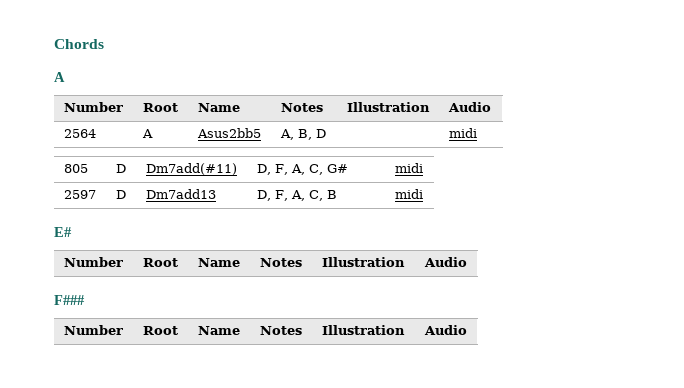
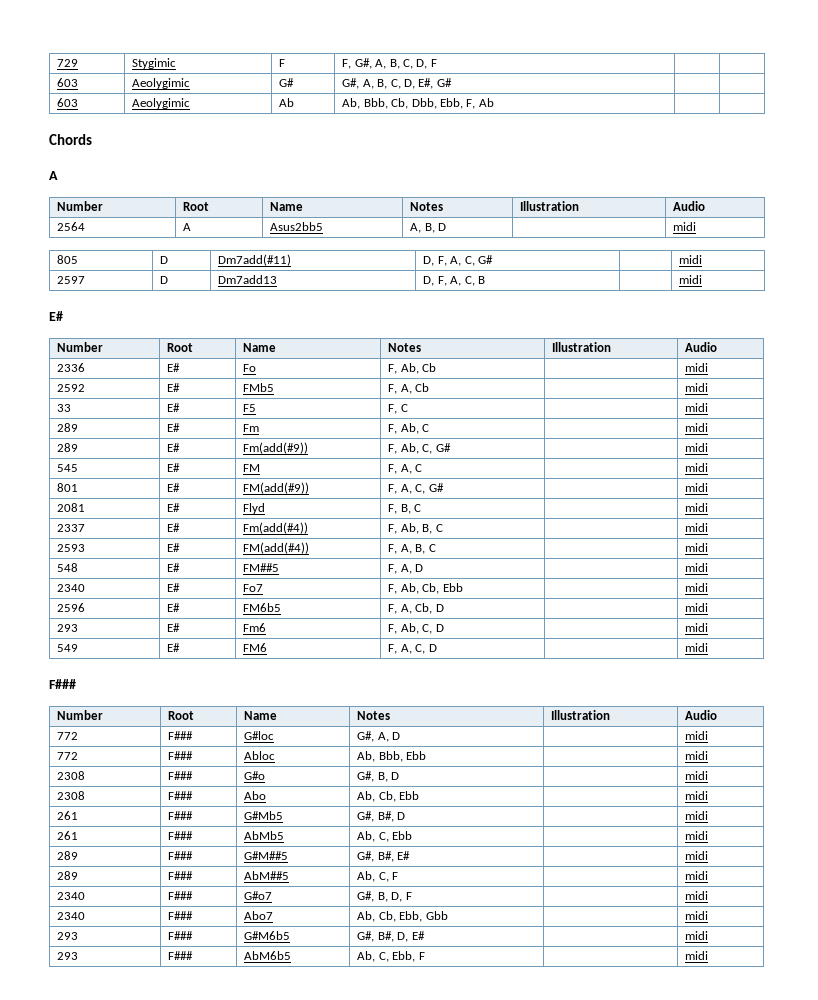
(54, 44) none -> [57,59,79,67] [132,58,177,69] [279,59,286,67] [342,58,437,69] [57,78,79,87] [132,78,191,89] [279,78,295,87] [342,78,452,89] [57,98,79,107] [132,98,191,109] [279,98,295,107] [342,98,494,109] 729 | Stygimic | F | F, G#, A, B, C, D, F | | // 603 | Aeolygimic | G# | G#, A, B, C, D, E#, G# | | // 603 | Aeolygimic | Ab | Ab, Bbb, Cb, Dbb, Ebb, F, Ab | | //
(467, 262) none -> [57,363,86,372] [167,363,181,372] [243,364,257,372] [388,363,437,374] [685,363,709,372] [57,384,86,392] [167,383,181,392] [243,383,275,392] [388,383,430,394] [685,383,709,392] [57,404,72,412] [167,403,181,412] [243,404,257,412] [388,404,408,414] [685,403,709,412] [57,423,79,432] [167,423,181,432] [243,424,260,432] [388,423,430,434] [685,423,709,432] [57,443,79,452] [167,443,181,452] [243,442,309,454] [388,443,451,454] [685,443,709,452] [57,464,79,472] [167,463,181,472] [243,464,261,472] [388,464,423,474] [685,463,709,472] [57,483,79,492] [167,483,181,492] [243,482,310,494] [388,483,444,494] [685,483,709,492] [57,503,86,512] [167,503,181,512] [243,503,266,514] [388,504,422,514] [685,503,709,512] [57,524,86,532] [167,523,181,532] [243,522,309,534] [388,523,443,534] [685,523,709,532] [57,544,86,552] [167,543,181,552] [243,542,310,554] [388,544,436,554] [685,543,709,552] [57,563,79,572] [167,563,181,572] [243,563,280,572] [388,564,424,574] [685,563,709,572] [57,584,86,592] [167,583,181,592] [243,584,264,592] [388,583,463,594] [685,583,709,592] [57,603,86,612] [167,603,181,612] [243,603,282,612] [388,603,444,614] [685,603,709,612] [57,624,79,632] [167,623,181,632] [243,623,267,632] [388,623,444,634] [685,623,709,632] [57,644,79,652] [167,643,181,652] [243,643,268,652] [388,644,437,654] [685,643,709,652] // 2336 | E# | Fo | F, Ab, Cb | | midi // 2592 | E# | FMb5 | F, A, Cb | | midi // 33 | E# | F5 | F, C | | midi // 289 | E# | Fm | F, Ab, C | | midi // 289 | E# | Fm(add(#9)) | F, Ab, C, G# | | midi // 545 | E# | FM | F, A, C | | midi // 801 | E# | FM(add(#9)) | F, A, C, G# | | midi // 2081 | E# | Flyd | F, B, C | | midi // 2337 | E# | Fm(add(#4)) | F, Ab, B, C | | midi // 2593 | E# | FM(add(#4)) | F, A, B, C | | midi // 548 | E# | FM##5 | F, A, D | | midi // 2340 | E# | Fo7 | F, Ab, Cb, Ebb | | midi // 2596 | E# | FM6b5 | F, A, Cb, D | | midi // 293 | E# | Fm6 | F, Ab, C, D | | midi // 549 | E# | FM6 | F, A, C, D | | midi
(467, 330) none -> [57,732,79,740] [168,731,194,740] [244,731,275,740] [357,731,401,742] [685,731,709,740] [57,752,79,760] [168,751,194,760] [244,751,276,760] [357,751,427,762] [685,751,709,760] [57,771,86,780] [168,771,194,780] [244,771,266,780] [357,771,400,782] [685,771,709,780] [57,791,86,800] [168,791,194,800] [244,791,267,800] [357,791,420,802] [685,791,709,800] [57,811,79,820] [168,811,194,820] [244,811,284,820] [357,811,406,822] [685,811,709,820] [57,831,79,840] [168,831,194,840] [244,831,285,840] [357,831,413,842] [685,831,709,840] [57,851,79,860] [168,851,194,860] [244,851,289,860] [357,851,411,862] [685,851,709,860] [57,871,79,880] [168,871,194,880] [244,871,290,880] [357,871,399,882] [685,871,709,880] [57,892,86,900] [168,891,194,900] [244,891,273,900] [357,891,412,902] [685,891,709,900] [57,912,86,920] [168,911,194,920] [244,911,274,920] [357,911,448,922] [685,911,709,920] [57,932,79,940] [168,931,194,940] [244,931,291,940] [357,931,425,942] [685,931,709,940] [57,952,79,960] [168,951,194,960] [244,951,292,960] [357,951,425,962] [685,951,709,960] // 772 | F### | G#loc | G#, A, D | | midi // 772 | F### | Abloc | Ab, Bbb, Ebb | | midi // 2308 | F### | G#o | G#, B, D | | midi // 2308 | F### | Abo | Ab, Cb, Ebb | | midi // 261 | F### | G#Mb5 | G#, B#, D | | midi // 261 | F### | AbMb5 | Ab, C, Ebb | | midi // 289 | F### | G#M##5 | G#, B#, E# | | midi // 289 | F### | AbM##5 | Ab, C, F | | midi // 2340 | F### | G#o7 | G#, B, D, F | | midi // 2340 | F### | Abo7 | Ab, Cb, Ebb, Gbb | | midi // 293 | F### | G#M6b5 | G#, B#, D, E# | | midi // 293 | F### | AbM6b5 | Ab, C, Ebb, F | | midi

